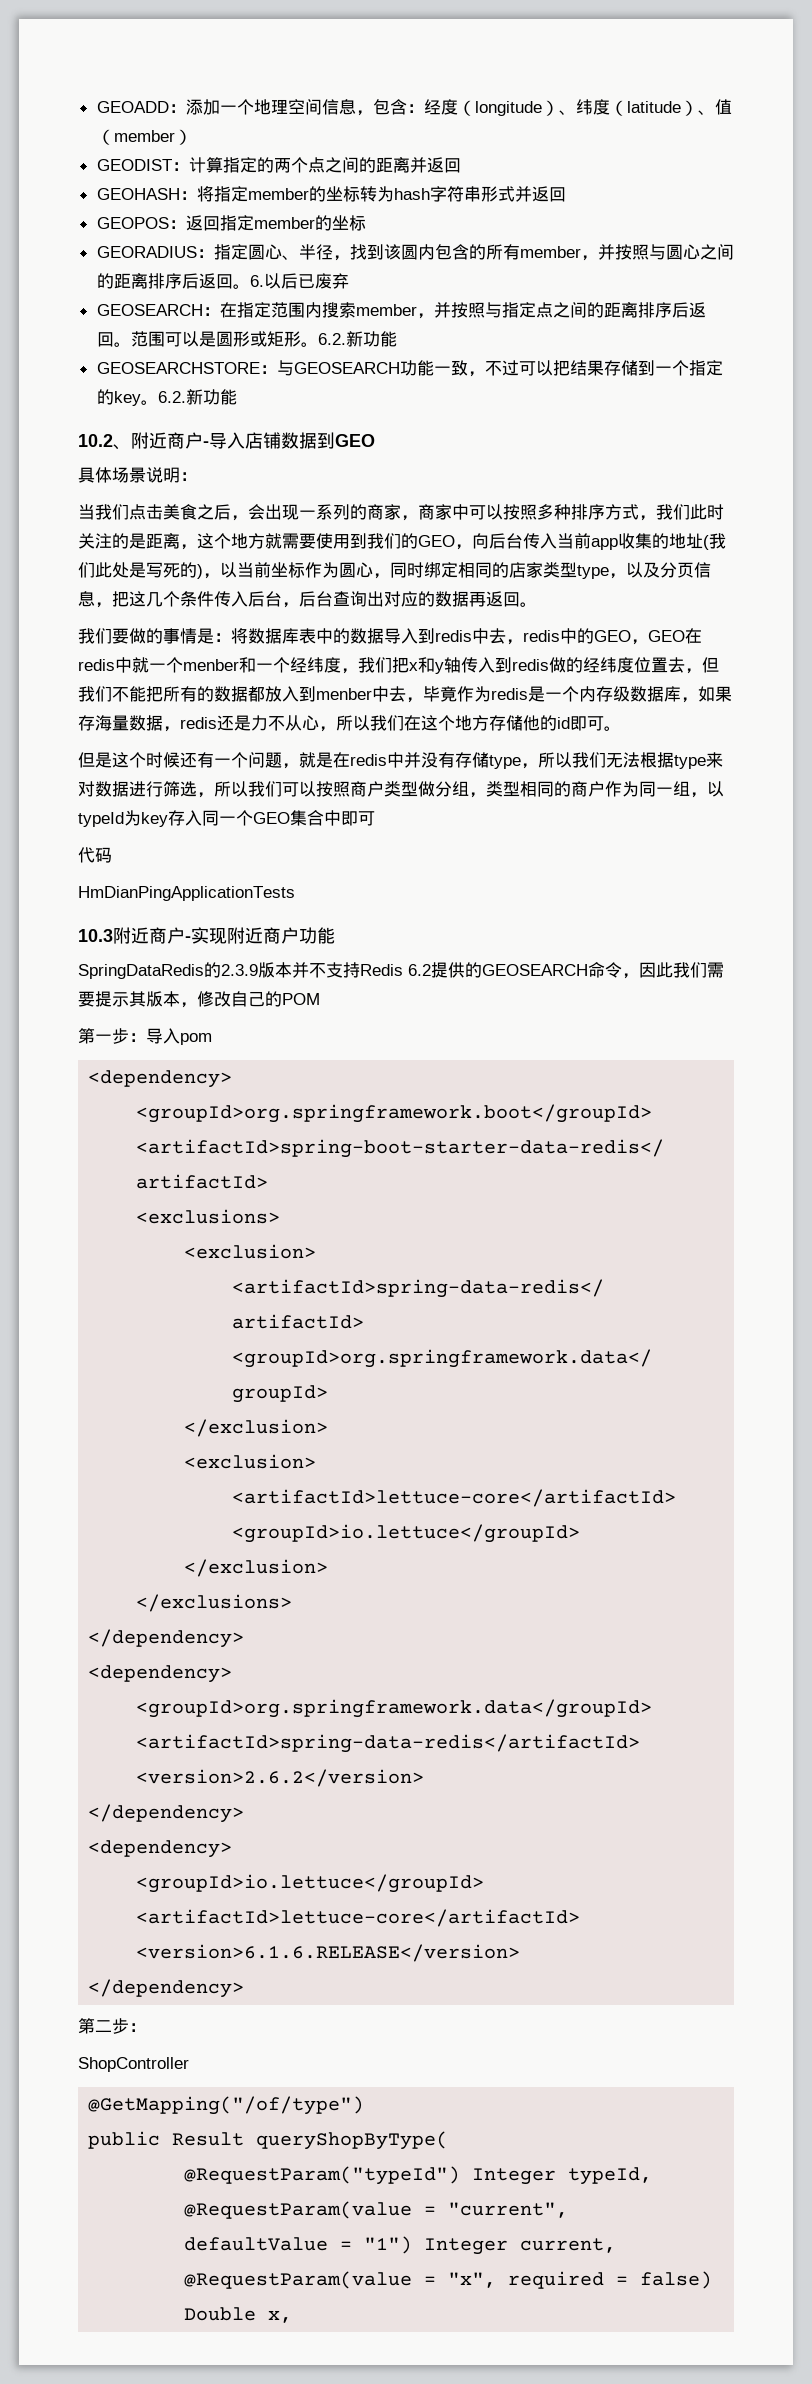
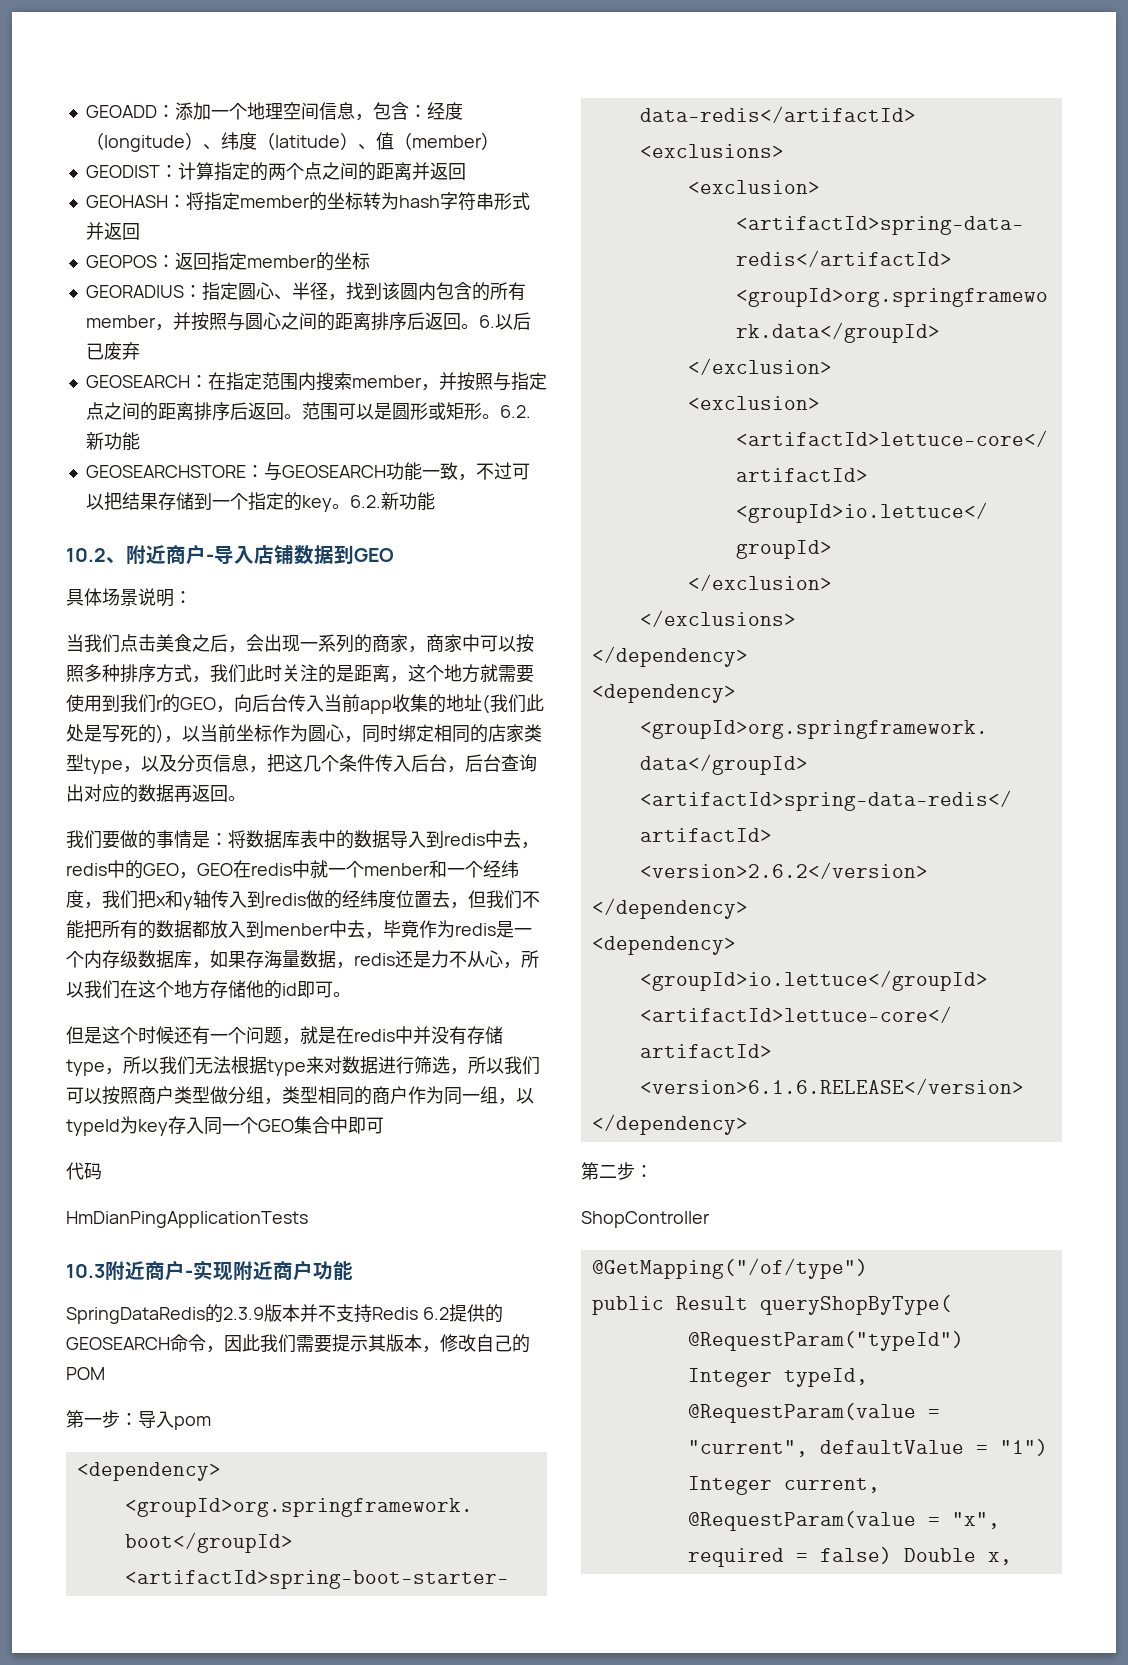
(401, 541) none -> [156,699,163,710] r

